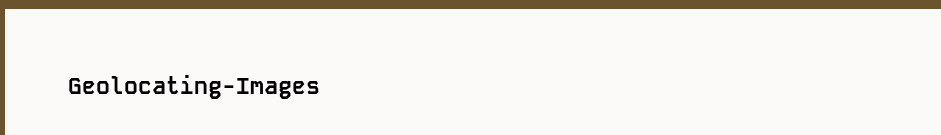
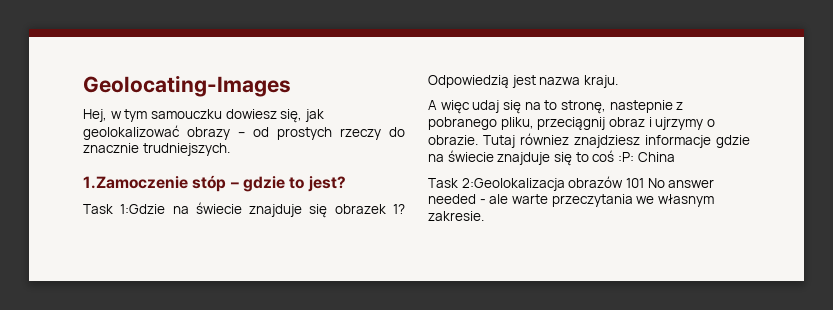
(320, 87) none -> [83,109,324,123] [83,125,405,140] [83,143,230,156] [83,175,346,192] [83,202,405,218] [428,75,618,88] [428,100,684,114] [428,117,715,130] [428,133,750,148] [428,150,675,166] [428,176,715,191] [428,194,714,207] [428,211,484,221] // Hej, w tym samouczku dowiesz się, jak geolokalizować obrazy – od prostych rzeczy do znacznie trudniejszych. // 1.Zamoczenie stóp – gdzie to jest? // Task 1:Gdzie na świecie znajduje się obrazek 1? Odpowiedzią jest nazwa kraju. // A więc udaj się na to stronę, nastepnie z pobranego pliku, przeciągnij obraz i ujrzymy o obrazie. Tutaj równiez znajdziesz informacje gdzie na świecie znajduje się to coś :P: China // Task 2:Geolokalizacja obrazów 101 No answer needed - ale warte przeczytania we własnym zakresie.

